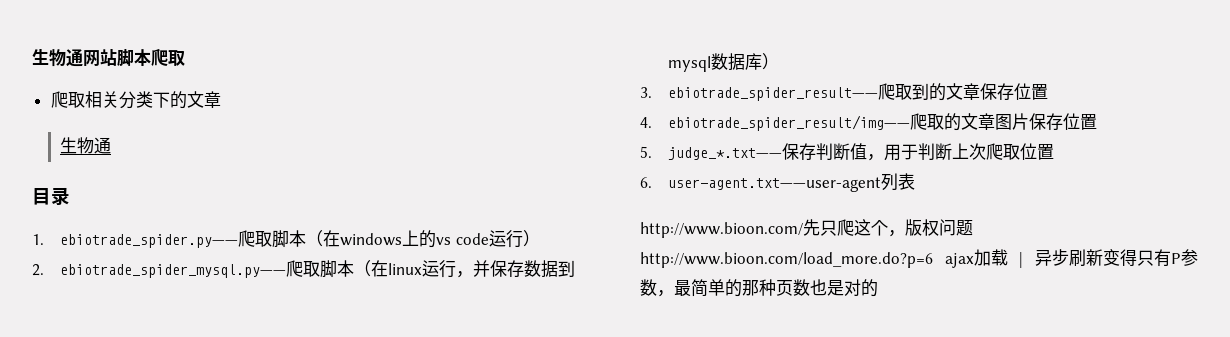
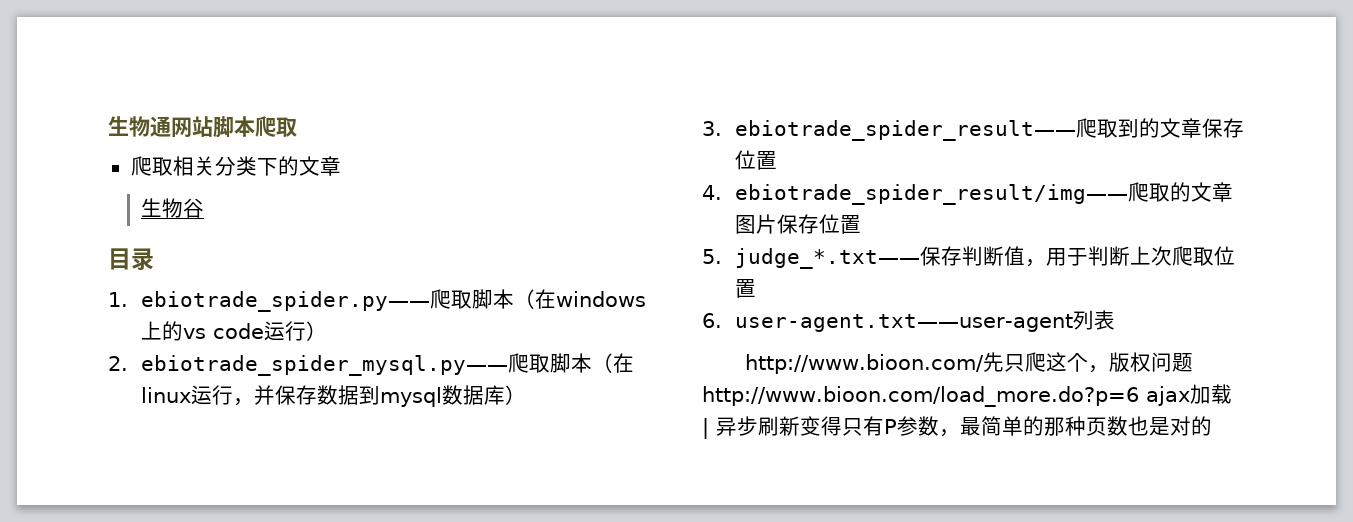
[94,137,112,154] 通 -> [182,198,204,218] 谷

